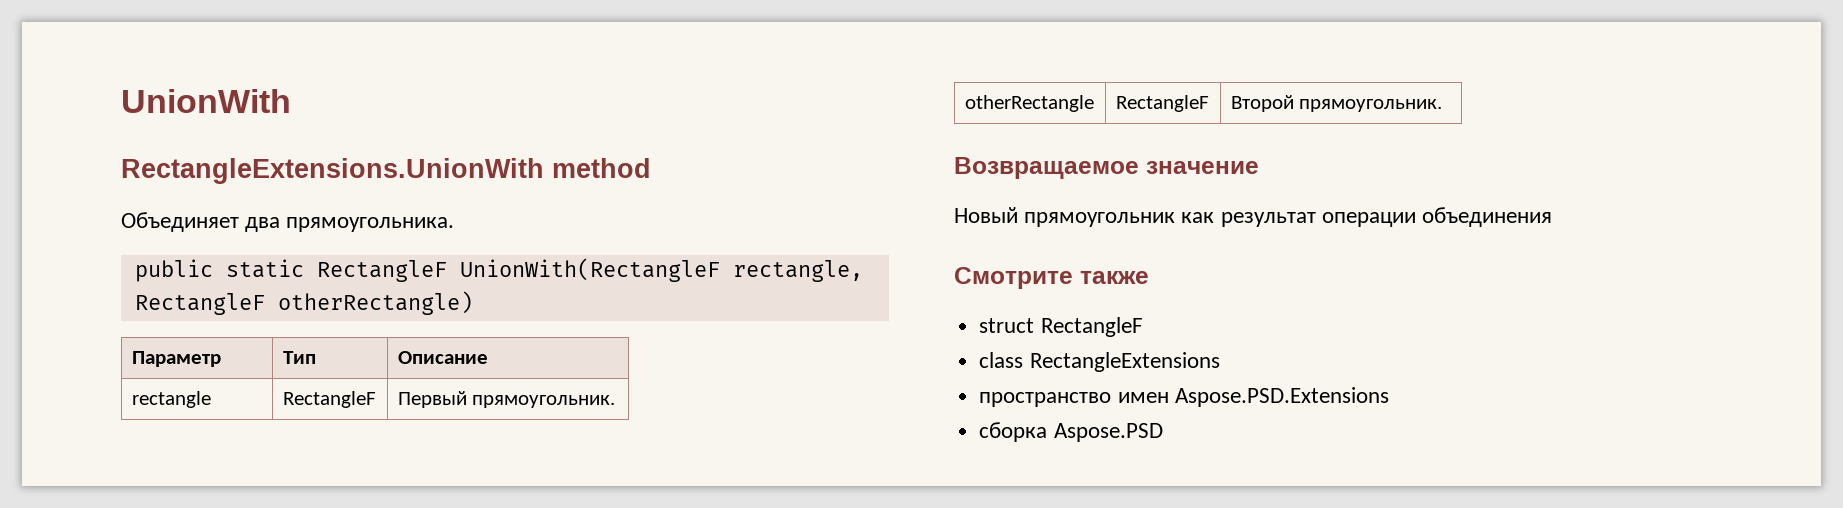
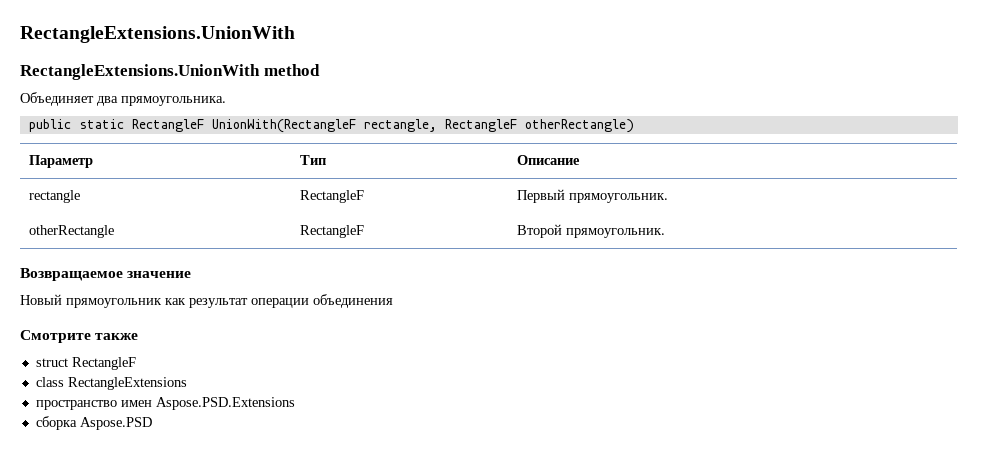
[121,89,291,113] UnionWith -> [20,26,295,43] RectangleExtensions.UnionWith

